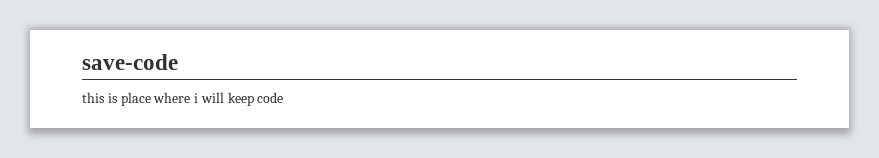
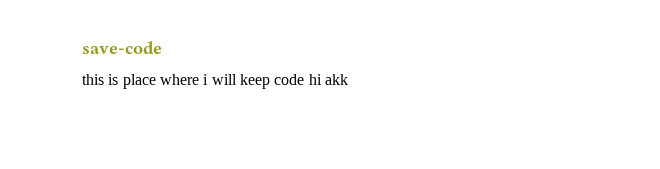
(284, 97) none -> [308,74,348,85] hi akk

